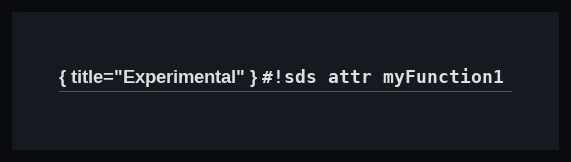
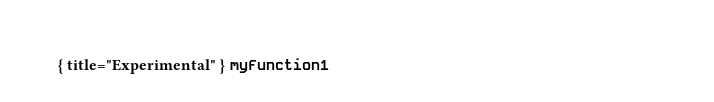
[262,69,372,83] #!sds attr -> (226, 66) none

